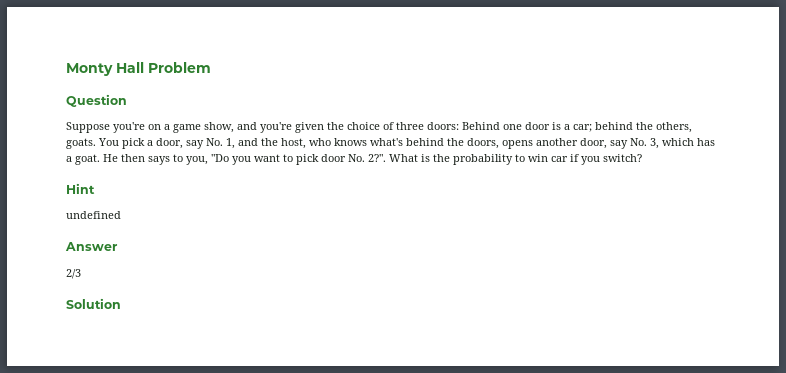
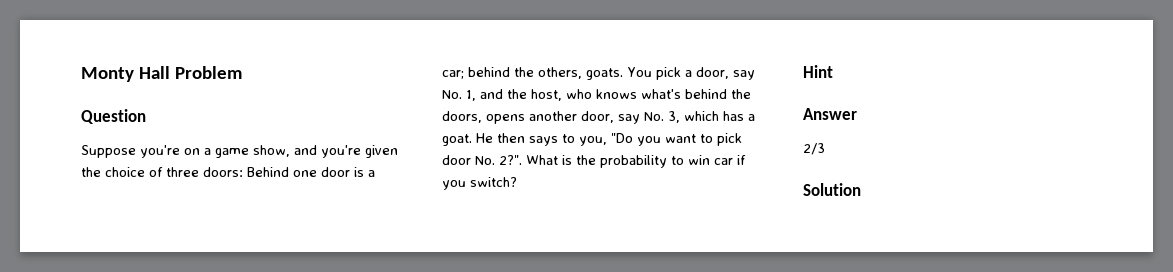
[66,211,121,219] // undefined -> (833, 71) none

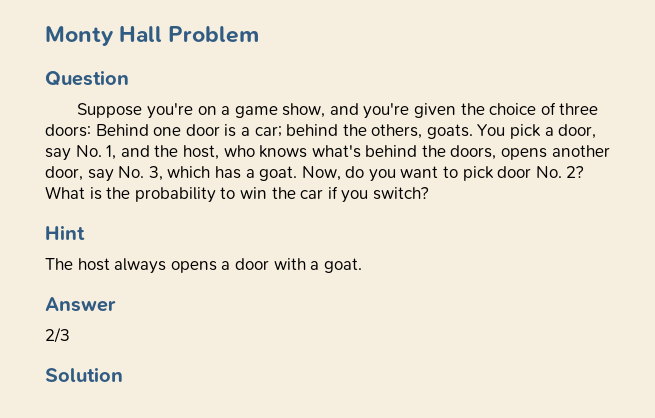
[476,133,633,146] He then says to you, "Do -> [301,166,365,181] Now, do
[499,155,522,165] 2?". -> [566,166,585,178] 2?
(710, 160) none -> [271,187,296,199] the
(833, 71) none -> [45,258,362,274] // The host always opens a door with a goat.

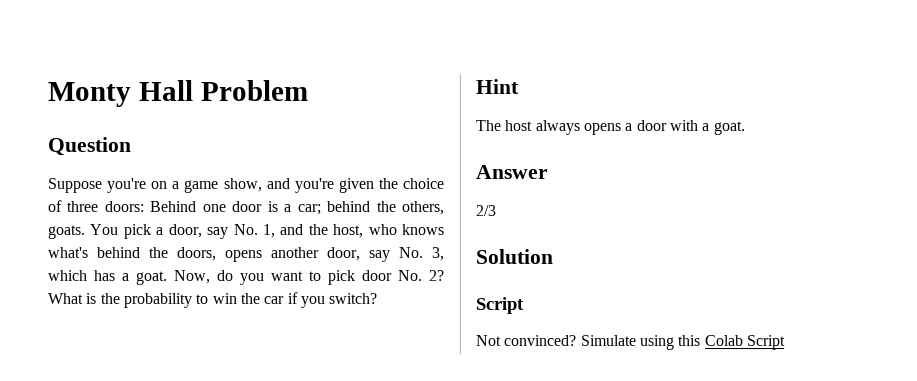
(123, 374) none -> [476,297,524,314] [476,335,785,350] // Script // Not convinced? Simulate using this Colab Script

